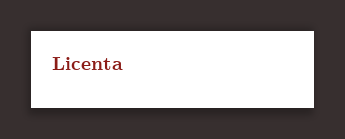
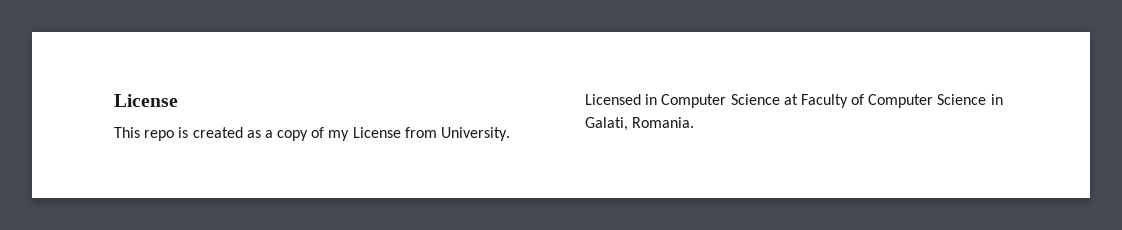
[52,57,123,70] Licenta -> [114,94,178,107] [114,127,511,141] [585,94,1003,108] [585,117,695,131] License // This repo is created as a copy of my License from University. Licensed in Computer Science at Faculty of Computer Science in Galati, Romania.

